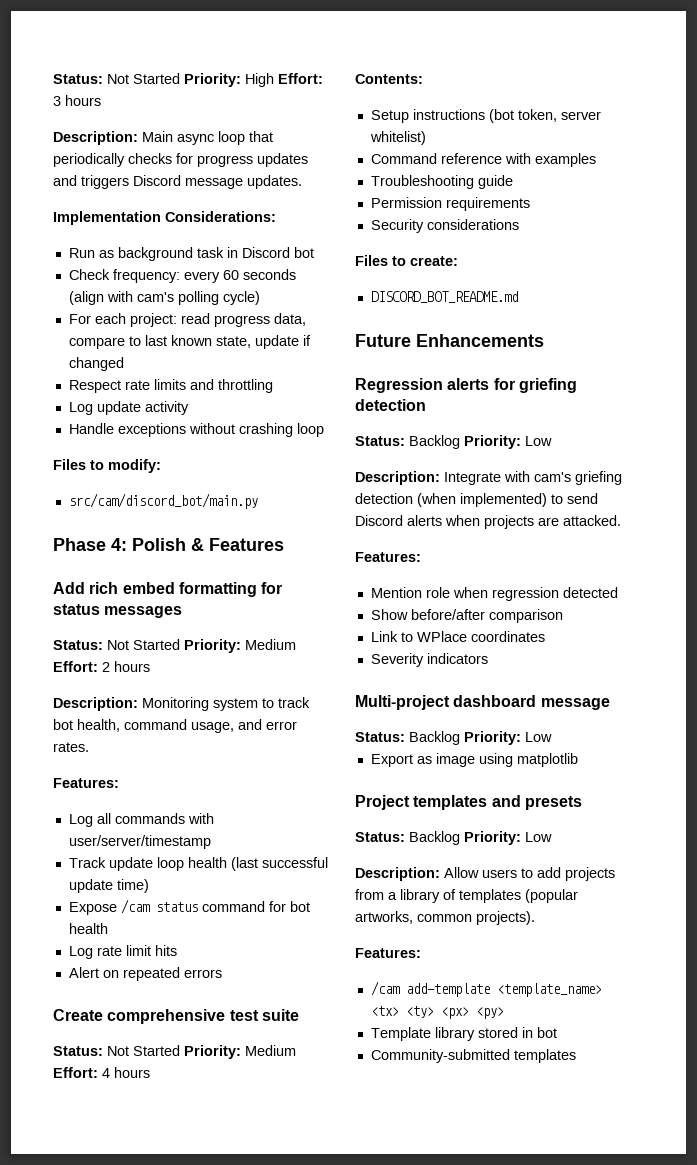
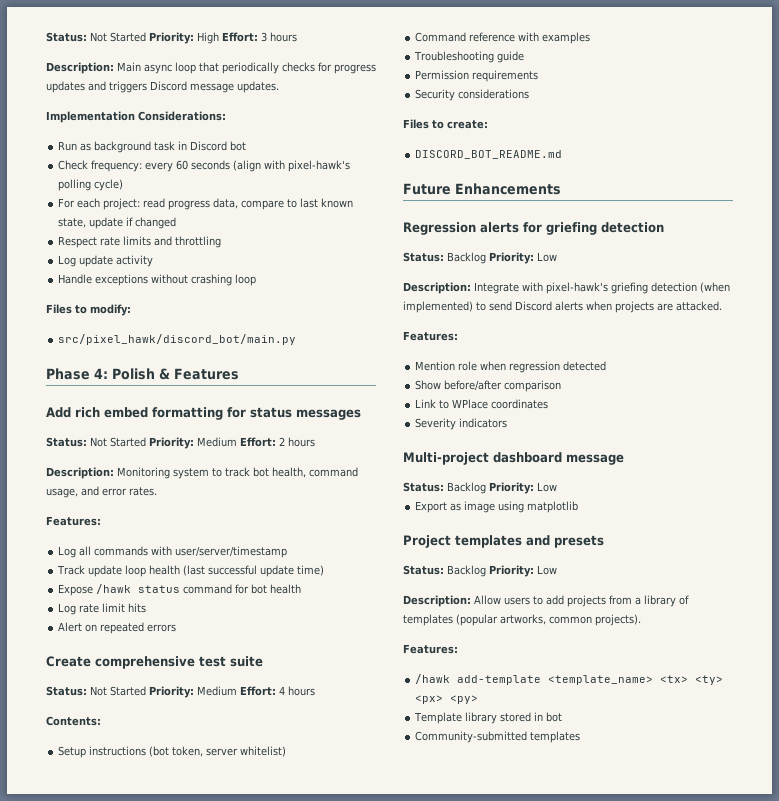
[136,292,174,302] cam's -> [288,160,351,172] pixel-hawk's
[68,493,258,509] src/cam/discord_bot/main.py -> [58,334,297,345] src/pixel_hawk/discord_bot/main.py
[120,899,150,914] /cam -> [96,584,132,594] /hawk
[534,472,571,482] cam's -> [546,282,608,294] pixel-hawk's
[370,981,400,996] /cam -> [415,674,451,684] /hawk

